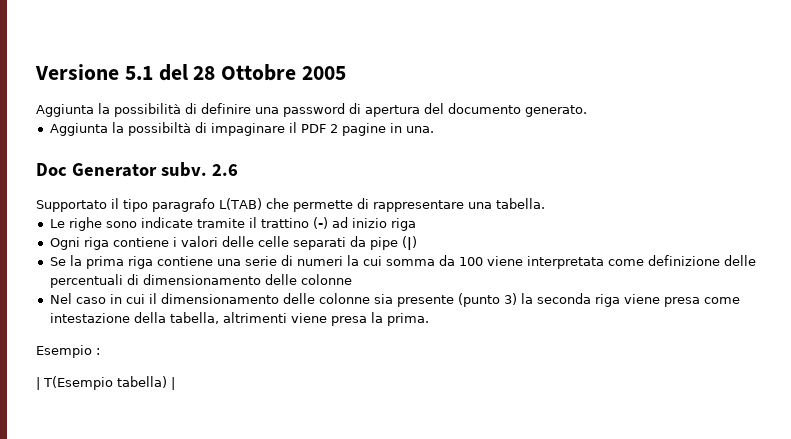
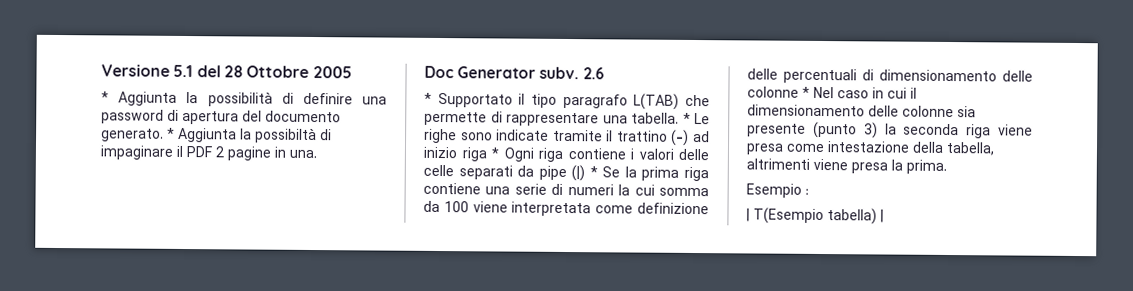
(347, 73) none -> [101,91,109,103] *
(587, 111) // -> [167,127,175,139] *
(238, 170) none -> [424,92,432,104] *
(545, 203) // -> [682,112,691,124] *
(416, 224) // -> [491,147,499,159] *
(417, 243) // -> [589,166,598,178] *
(352, 279) // -> [802,86,810,98] *

